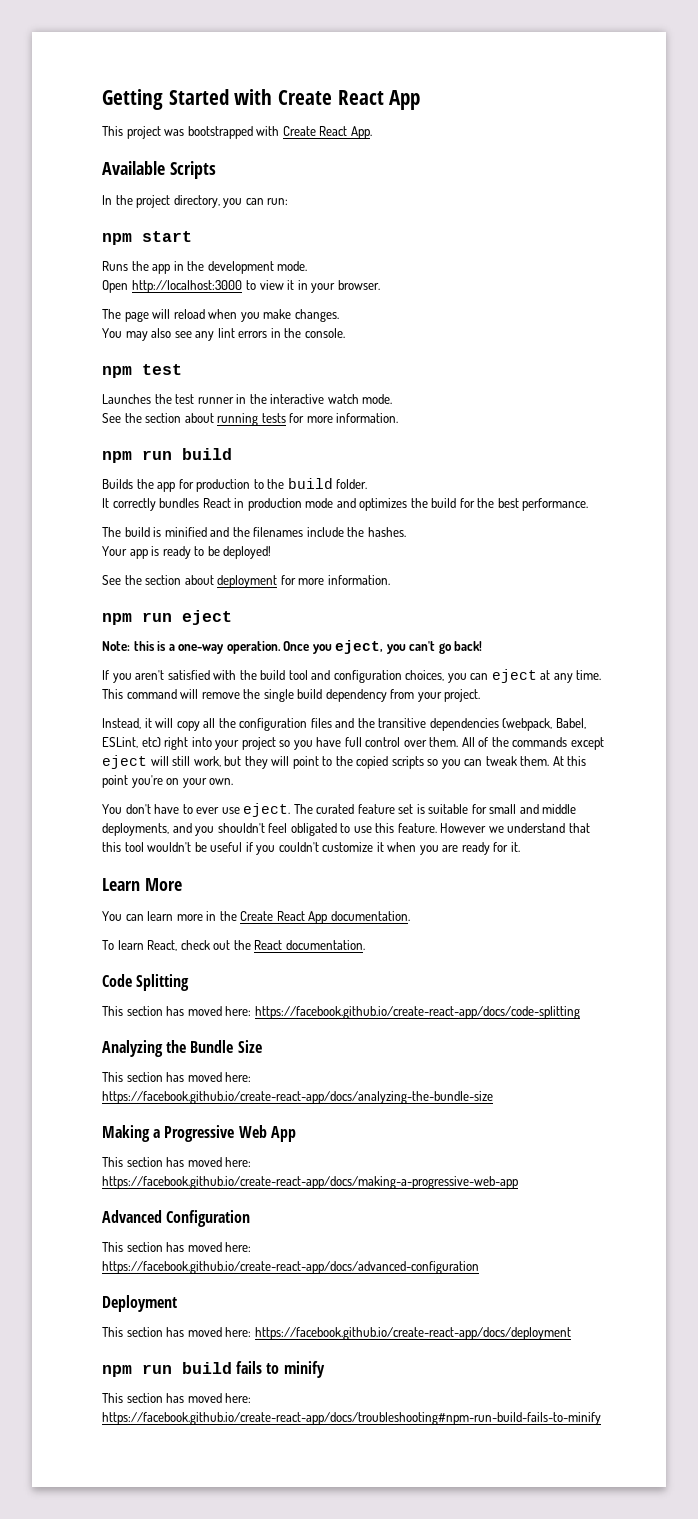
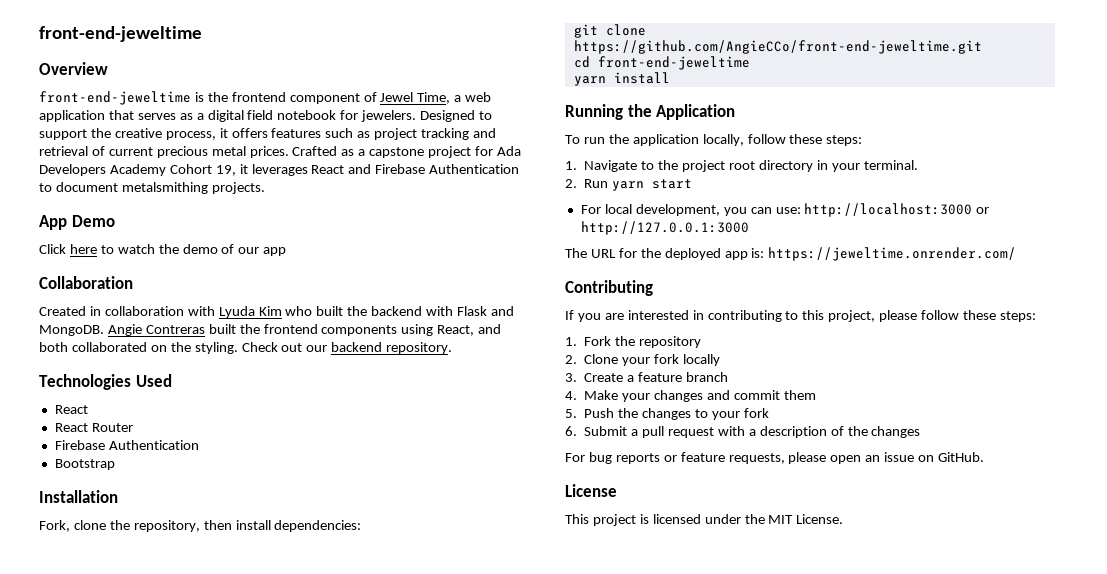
[102,89,421,110] [102,126,372,139] [102,161,216,179] [102,195,289,208] [102,231,192,245] [102,261,308,274] [102,280,380,293] [102,309,339,322] [102,328,345,341] [102,364,182,378] [102,394,393,404] [102,413,399,426] [102,448,232,463] [102,478,368,492] [102,498,589,511] [102,527,406,537] [102,546,272,559] [102,575,390,588] [102,610,232,625] [102,640,483,654] [102,669,602,683] [102,689,481,702] [102,718,586,731] [102,737,604,750] [102,755,587,769] [102,775,234,788] [102,803,577,817] [102,823,590,836] [102,842,520,855] [102,878,182,891] [102,911,410,924] [102,940,365,951] [102,974,190,991] [102,1006,580,1019] [102,1040,262,1057] [102,1072,252,1082] [102,1091,493,1104] [102,1125,296,1142] [102,1157,252,1167] [102,1176,518,1189] [102,1210,251,1227] [102,1242,252,1252] [102,1261,479,1274] [102,1295,177,1312] [102,1327,571,1340] [102,1361,325,1378] [102,1393,252,1403] [102,1412,601,1425] Getting Started with Create React App // This project was bootstrapped with Create React App. // Available Scripts // In the project directory, you can run: // npm start // Runs the app in the development mode. // Open http://localhost:3000 to view it in your browser. // The page will reload when you make changes. // You may also see any lint errors in the console. // npm test // Launches the test runner in the interactive watch mode. // See the section about running tests for more information. // npm run build // Builds the app for production to the build folder. // It correctly bundles React in production mode and optimizes the build for the best performance. // The build is minified and the filenames include the hashes. // Your app is ready to be deployed! // See the section about deployment for more information. // npm run eject // Note: this is a one-way operation. Once you eject, you can't go back! // If you aren't satisfied with the build tool and configuration choices, you can eject at any time. This command will remove the single build dependency from your project. // Instead, it will copy all the configuration files and the transitive dependencies (webpack, Babel, ESLint, etc) right into your project so you have full control over them. All of the commands except eject will still work, but they will point to the copied scripts so you can tweak them. At this point you're on your own. // You don't have to ever use eject. The curated feature set is suitable for small and middle deployments, and you shouldn't feel obligated to use this feature. However we understand that this tool wouldn't be useful if you couldn't customize it when you are ready for it. // Learn More // You can learn more in the Create React App documentation. // To learn React, check out the React documentation. // Code Splitting // This section has moved here: https://facebook.github.io/create-react-app/docs/code-splitting // Analyzing the Bundle Size // This section has moved here: https://facebook.github.io/create-react-app/docs/analyzing-the-bundle-size // Making a Progressive Web App // This section has moved here: https://facebook.github.io/create-react-app/docs/making-a-progressive-web-app // Advanced Configuration // This section has moved here: https://facebook.github.io/create-react-app/docs/advanced-configuration // Deployment // This section has moved here: https://facebook.github.io/create-react-app/docs/deployment // npm run build fails to minify // This section has moved here: https://facebook.github.io/create-react-app/docs/troubleshooting#npm-run-build-fails-to-minify -> [39,26,202,42] [39,62,108,75] [39,91,492,105] [39,110,493,122] [39,128,497,140] [39,146,521,158] [39,164,520,176] [39,182,265,194] [39,215,115,230] [39,244,287,256] [39,276,133,289] [39,306,514,318] [39,324,502,336] [39,342,453,354] [39,374,172,390] [54,405,88,414] [54,423,133,432] [54,440,199,450] [54,459,115,470] [39,490,118,503] [39,520,362,532] [573,24,646,38] [573,40,982,54] [573,56,750,70] [573,72,670,86] [565,104,736,120] [565,134,863,146] [565,160,918,172] [565,179,693,191] [580,203,990,217] [580,221,749,235] [565,247,1017,261] [565,280,653,296] [565,310,1036,322] [565,336,702,348] [565,354,720,366] [565,372,728,382] [565,390,816,402] [565,408,769,420] [565,426,921,438] [565,452,985,464] [565,484,617,497] [565,514,844,526] front-end-jeweltime // Overview // front-end-jeweltime is the frontend component of Jewel Time, a web application that serves as a digital field notebook for jewelers. Designed to support the creative process, it offers features such as project tracking and retrieval of current precious metal prices. Crafted as a capstone project for Ada Developers Academy Cohort 19, it leverages React and Firebase Authentication to document metalsmithing projects. // App Demo // Click here to watch the demo of our app // Collaboration // Created in collaboration with Lyuda Kim who built the backend with Flask and MongoDB. Angie Contreras built the frontend components using React, and both collaborated on the styling. Check out our backend repository. // Technologies Used // React // React Router // Firebase Authentication // Bootstrap // Installation // Fork, clone the repository, then install dependencies: // git clone https://github.com/AngieCCo/front-end-jeweltime.git // cd front-end-jeweltime // yarn install // Running the Application // To run the application locally, follow these steps: // 1. Navigate to the project root directory in your terminal. // 2. Run yarn start // For local development, you can use: http://localhost:3000 or http://127.0.0.1:3000 // The URL for the deployed app is: https://jeweltime.onrender.com/ // Contributing // If you are interested in contributing to this project, please follow these steps: // 1. Fork the repository // 2. Clone your fork locally // 3. Create a feature branch // 4. Make your changes and commit them // 5. Push the changes to your fork // 6. Submit a pull request with a description of the changes // For bug reports or feature requests, please open an issue on GitHub. // License // This project is licensed under the MIT License.

